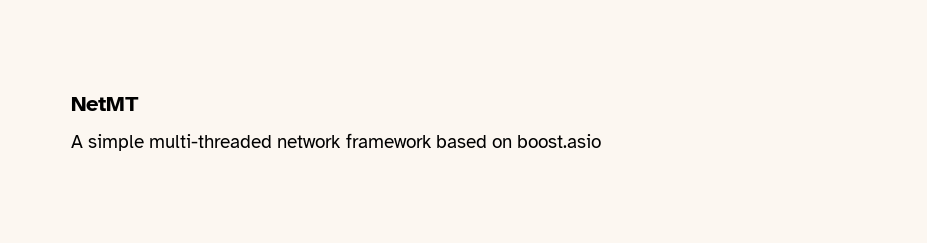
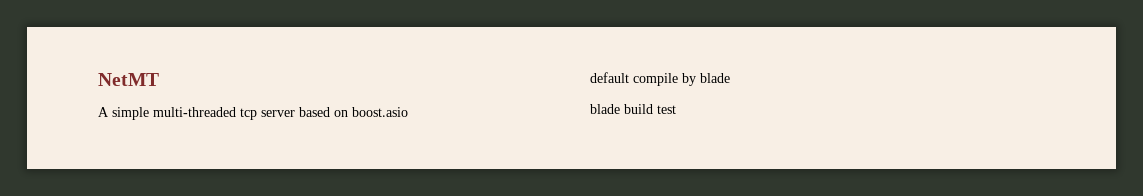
[277,133,432,148] network framework -> [240,108,295,120] tcp server
(601, 141) none -> [590,72,730,86] [590,104,676,114] // default compile by blade // blade build test

